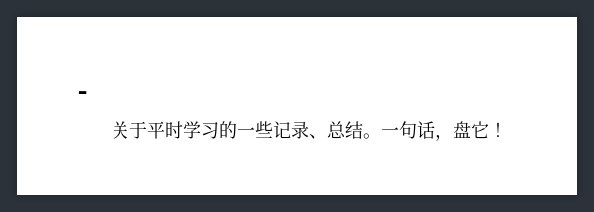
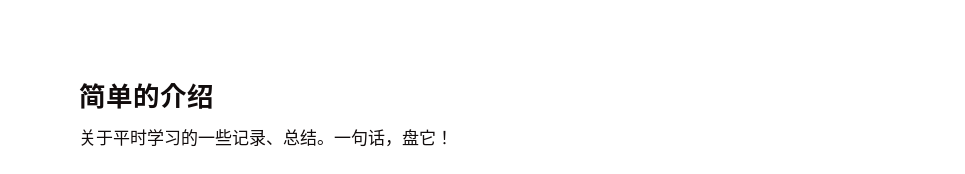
[78,91,87,101] - -> [79,83,214,109] 简单的介绍

